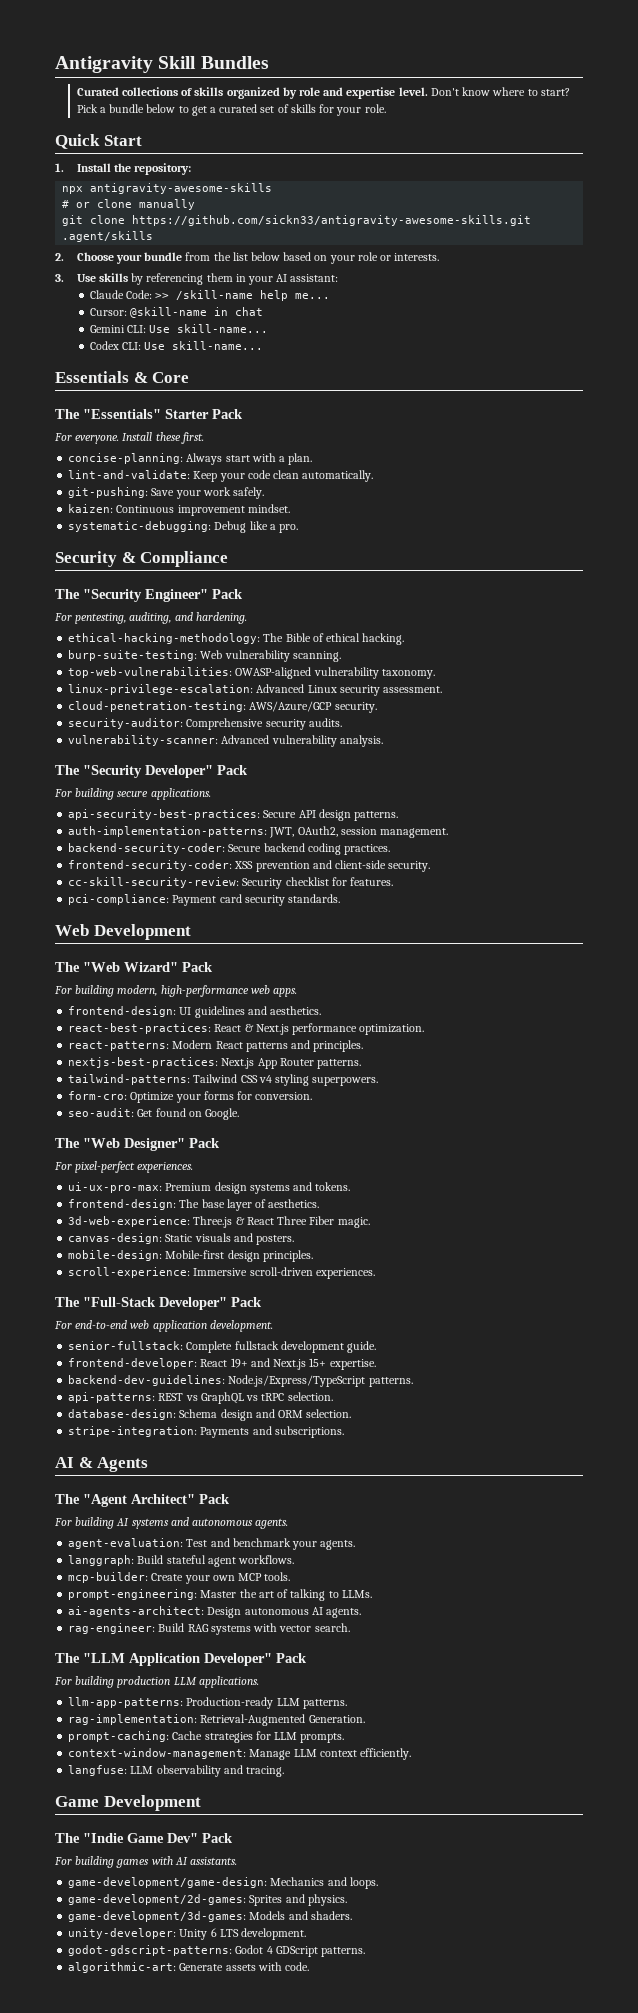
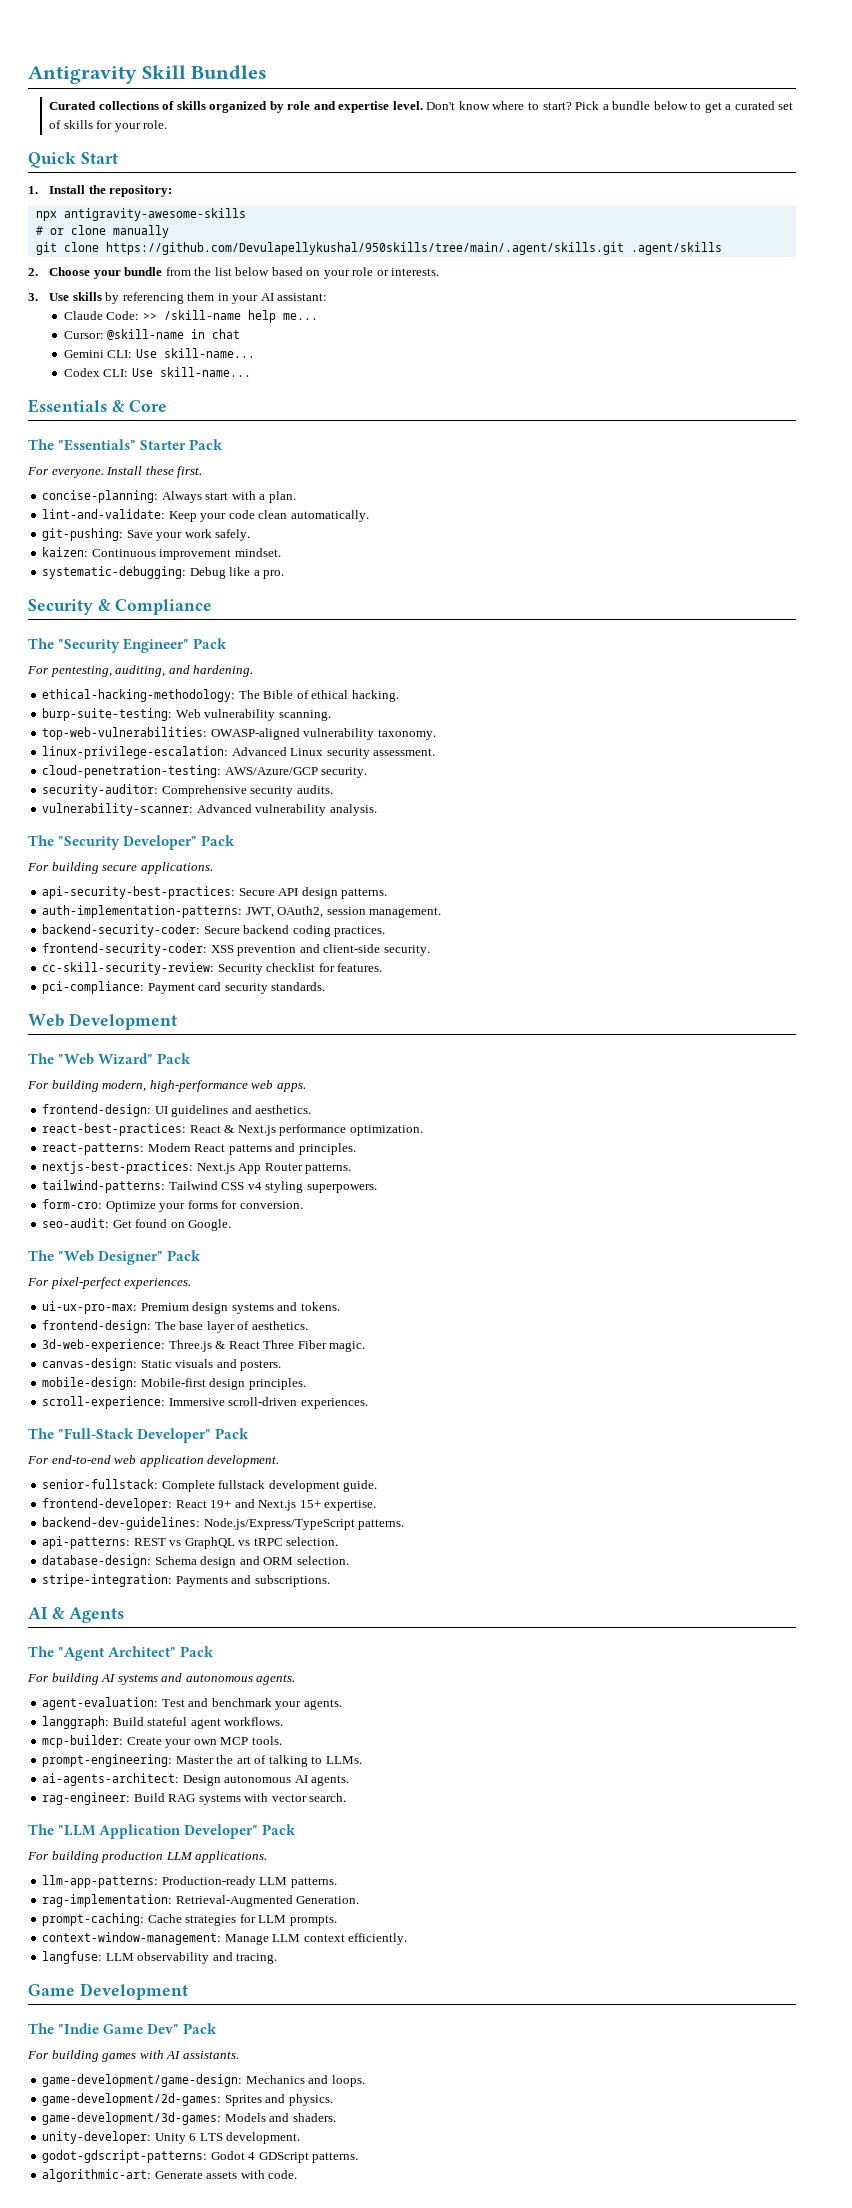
[132,215,532,226] https://github.com/sickn33/antigravity-awesome-skills.git -> [105,242,624,255] https://github.com/Devulapellykushal/950skills/tree/main/.agent/skills.git

